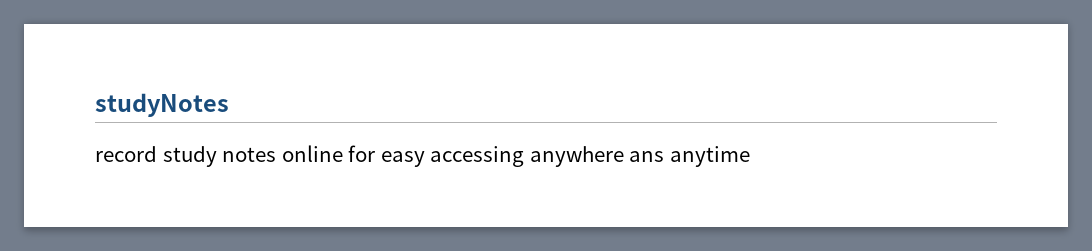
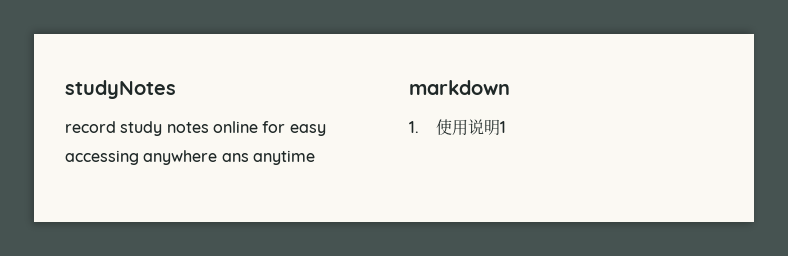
(750, 156) none -> [409,80,510,95] [409,119,506,136] // markdown // 1.使用说明1

